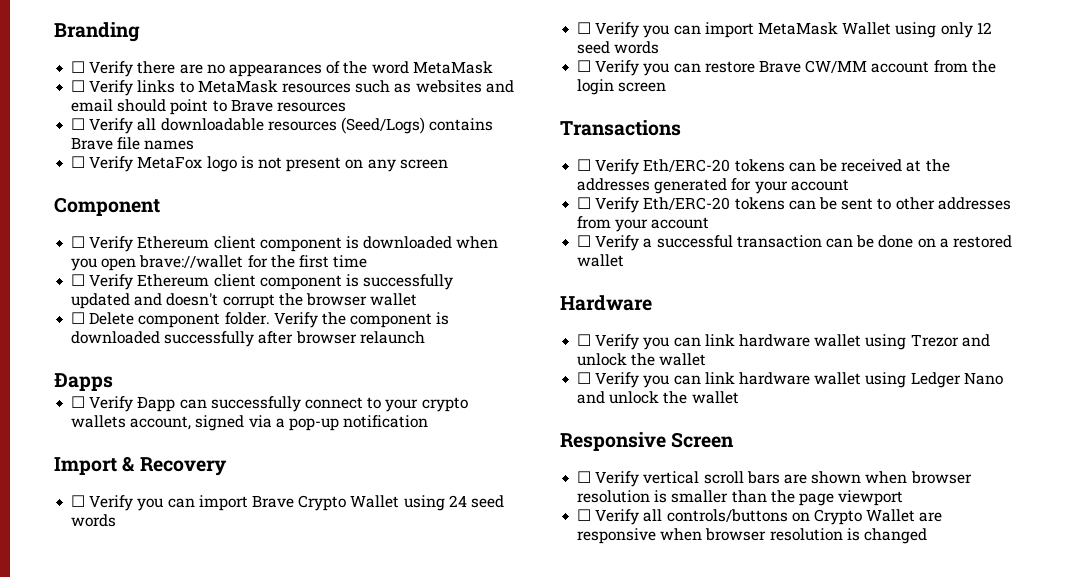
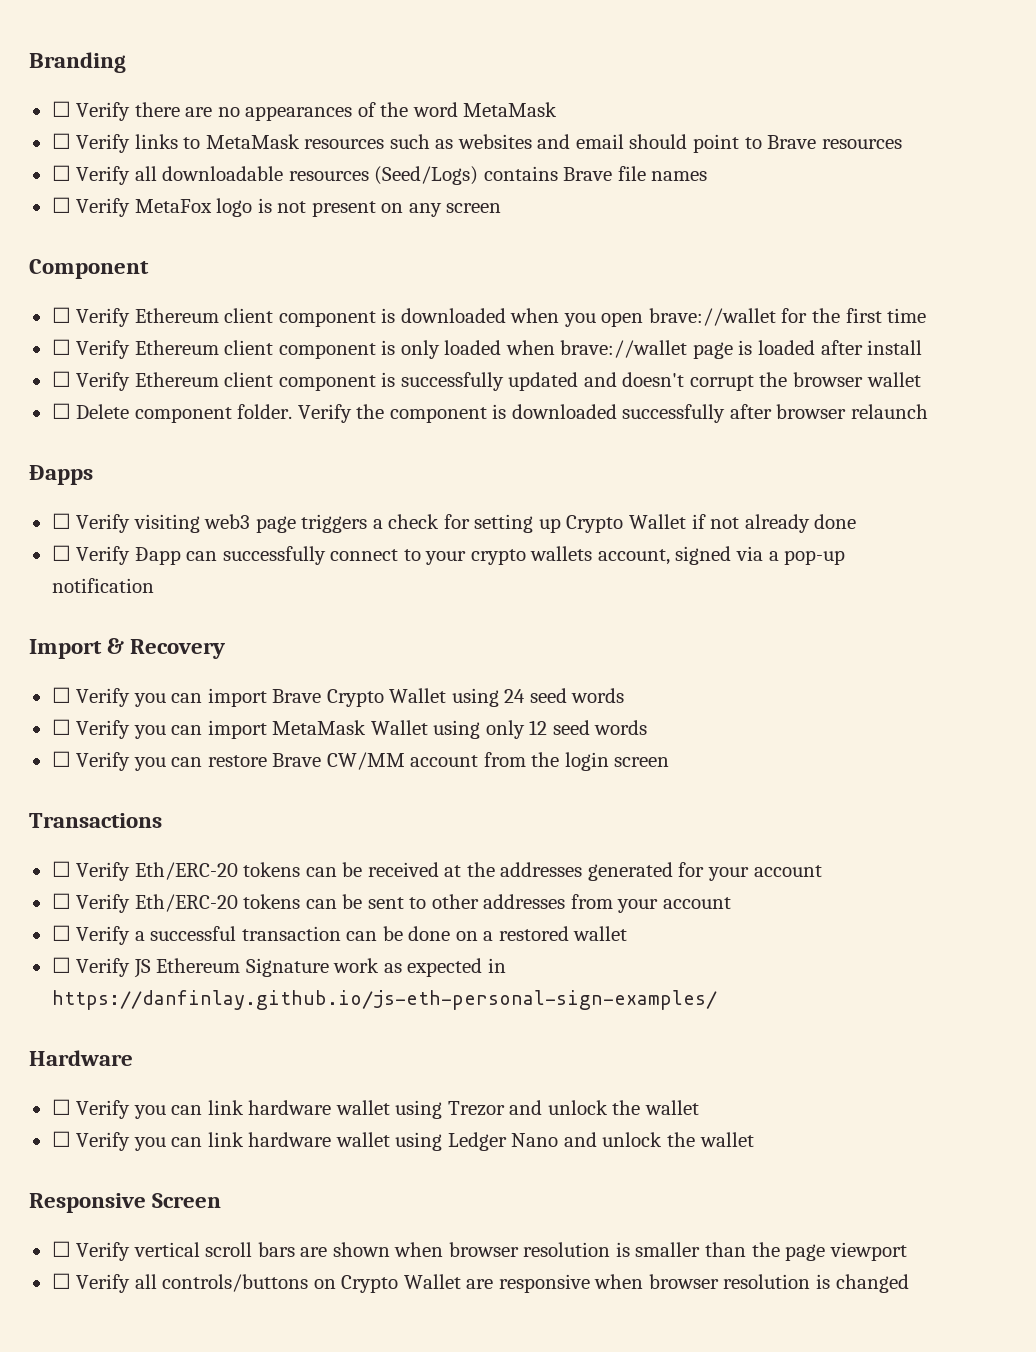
(368, 261) none -> [51,339,923,359] // ☐ Verify Ethereum client component is only loaded when brave://wallet page is loaded after install
(113, 382) none -> [51,513,857,533] // ☐ Verify visiting web3 page triggers a check for setting up Crypto Wallet if not already done
(625, 260) none -> [51,957,506,978] [51,990,717,1010] // ☐ Verify JS Ethereum Signature work as expected in https://danfinlay.github.io/js-eth-personal-sign-examples/

